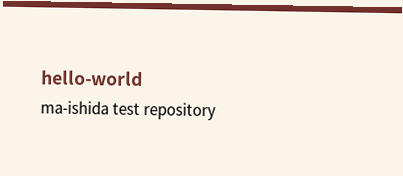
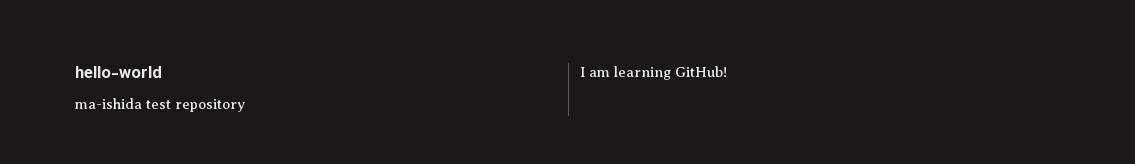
(217, 111) none -> [580,66,727,80] // I am learning GitHub!

